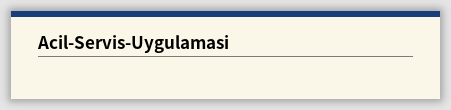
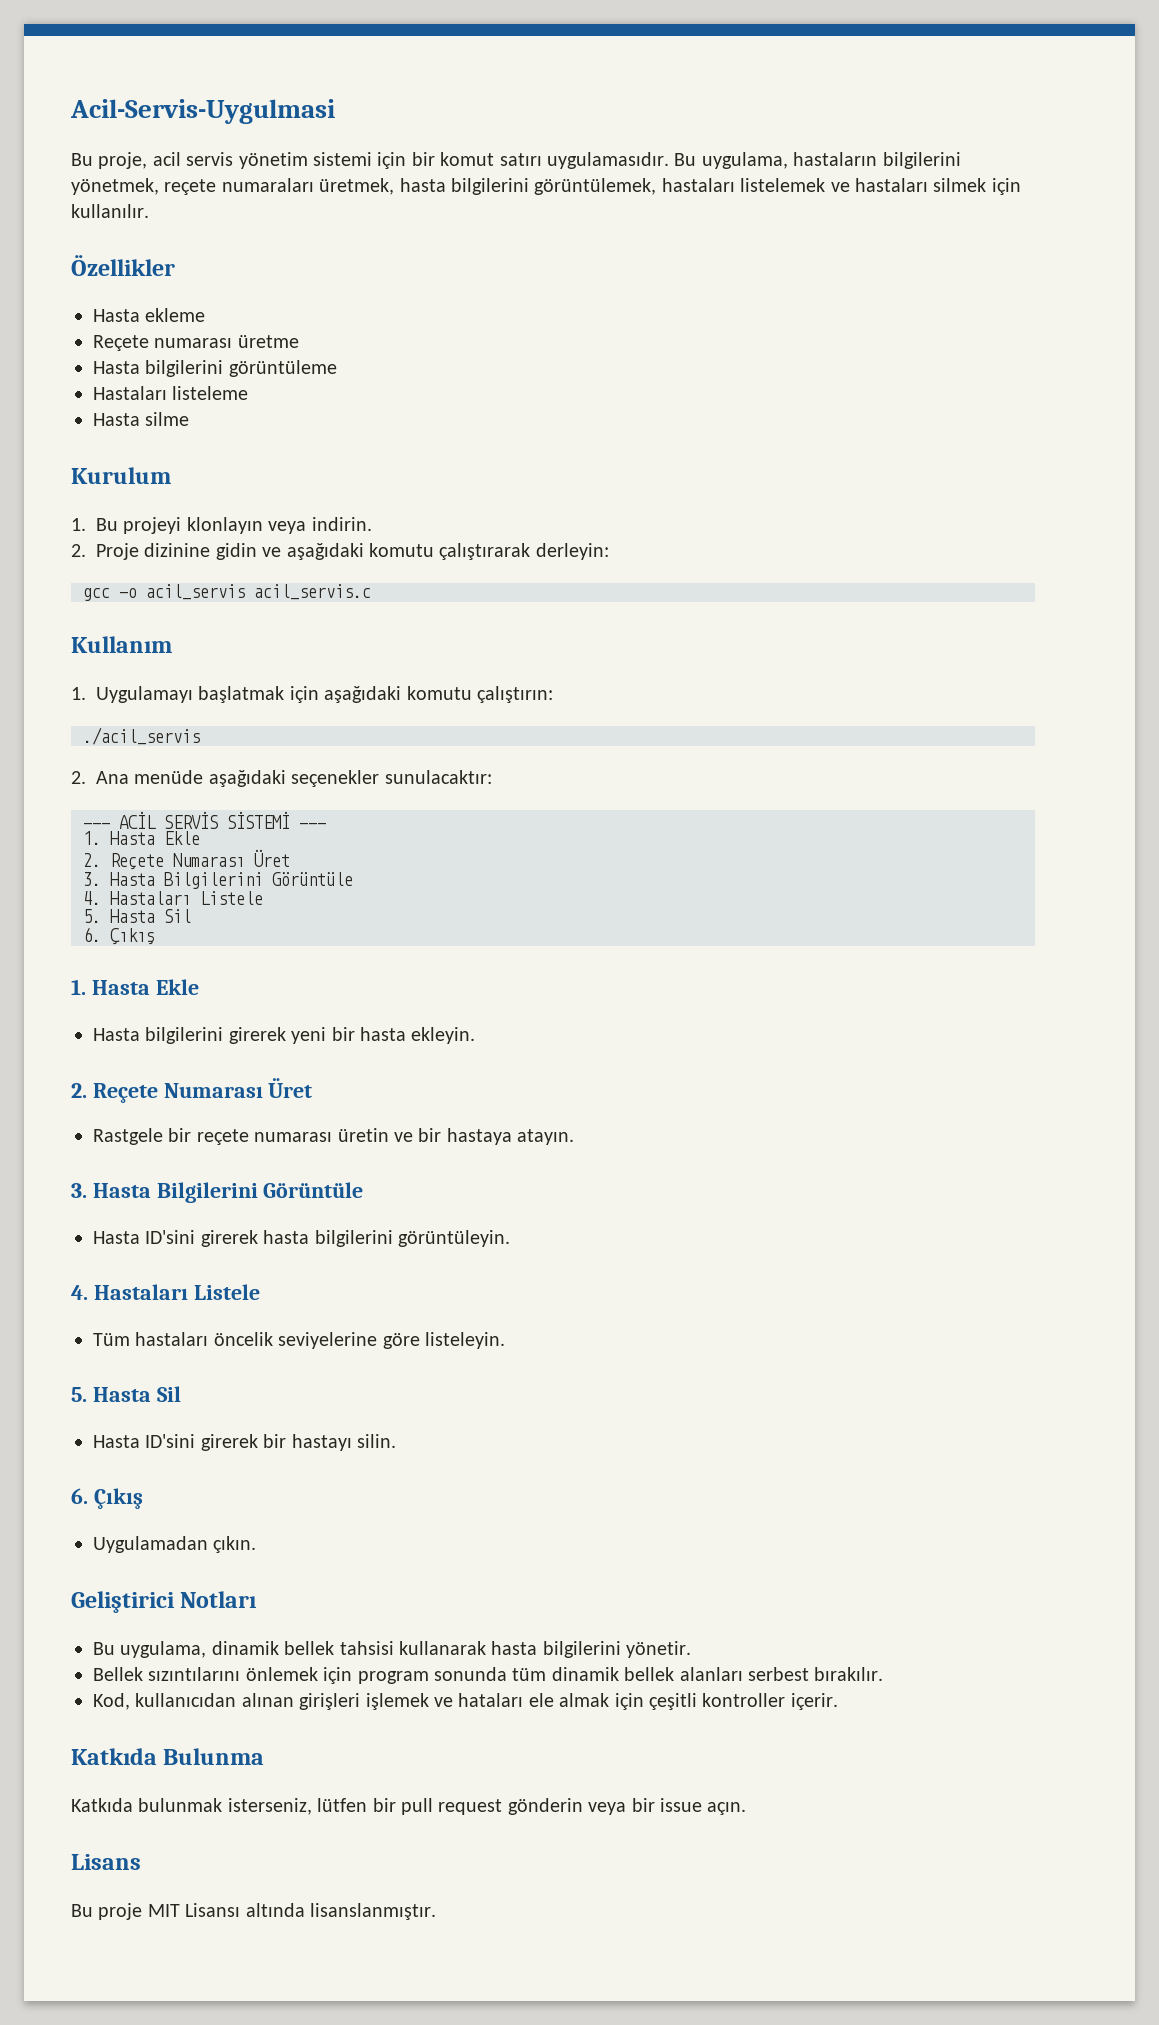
[37,35,229,53] Acil-Servis-Uygulamasi -> [70,99,335,124] [71,152,961,169] [71,178,1021,195] [71,204,149,218] [71,255,175,276] [93,308,206,322] [93,335,299,351] [93,360,337,377] [93,386,249,400] [93,412,190,426] [71,467,171,484] [71,517,372,534] [71,543,609,560] [83,584,371,601] [71,636,172,653] [71,686,553,703] [83,727,200,745] [71,770,492,787] [83,811,326,829] [83,831,200,845] [83,849,290,870] [83,872,353,889] [83,891,263,905] [83,909,191,923] [83,927,155,945] [71,979,199,995] [93,1027,476,1044] [71,1078,313,1103] [93,1128,575,1145] [71,1182,364,1203] [93,1230,510,1247] [71,1284,260,1300] [93,1332,505,1349] [71,1386,181,1402] [93,1434,396,1451] [71,1488,143,1509] [93,1536,257,1553] [71,1591,258,1613] [93,1641,692,1658] [93,1667,884,1684] [93,1693,838,1710] [71,1748,265,1765] [71,1798,747,1815] [71,1854,141,1870] [71,1903,436,1920] Acil-Servis-Uygulmasi // Bu proje, acil servis yönetim sistemi için bir komut satırı uygulamasıdır. Bu uygulama, hastaların bilgilerini yönetmek, reçete numaraları üretmek, hasta bilgilerini görüntülemek, hastaları listelemek ve hastaları silmek için kullanılır. // Özellikler // Hasta ekleme // Reçete numarası üretme // Hasta bilgilerini görüntüleme // Hastaları listeleme // Hasta silme // Kurulum // 1. Bu projeyi klonlayın veya indirin. // 2. Proje dizinine gidin ve aşağıdaki komutu çalıştırarak derleyin: // gcc -o acil_servis acil_servis.c // Kullanım // 1. Uygulamayı başlatmak için aşağıdaki komutu çalıştırın: // ./acil_servis // 2. Ana menüde aşağıdaki seçenekler sunulacaktır: // --- ACİL SERVİS SİSTEMİ --- // 1. Hasta Ekle // 2. Reçete Numarası Üret // 3. Hasta Bilgilerini Görüntüle // 4. Hastaları Listele // 5. Hasta Sil // 6. Çıkış // 1. Hasta Ekle // Hasta bilgilerini girerek yeni bir hasta ekleyin. // 2. Reçete Numarası Üret // Rastgele bir reçete numarası üretin ve bir hastaya atayın. // 3. Hasta Bilgilerini Görüntüle // Hasta ID'sini girerek hasta bilgilerini görüntüleyin. // 4. Hastaları Listele // Tüm hastaları öncelik seviyelerine göre listeleyin. // 5. Hasta Sil // Hasta ID'sini girerek bir hastayı silin. // 6. Çıkış // Uygulamadan çıkın. // Geliştirici Notları // Bu uygulama, dinamik bellek tahsisi kullanarak hasta bilgilerini yönetir. // Bellek sızıntılarını önlemek için program sonunda tüm dinamik bellek alanları serbest bırakılır. // Kod, kullanıcıdan alınan girişleri işlemek ve hataları ele almak için çeşitli kontroller içerir. // Katkıda Bulunma // Katkıda bulunmak isterseniz, lütfen bir pull request gönderin veya bir issue açın. // Lisans // Bu proje MIT Lisansı altında lisanslanmıştır.

